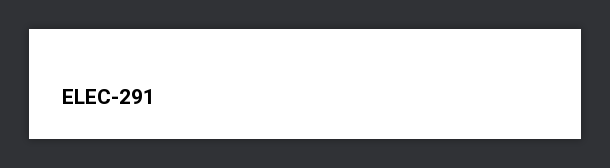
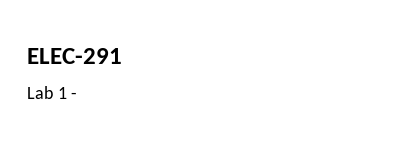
(155, 96) none -> [27,86,78,99] // Lab 1 -

